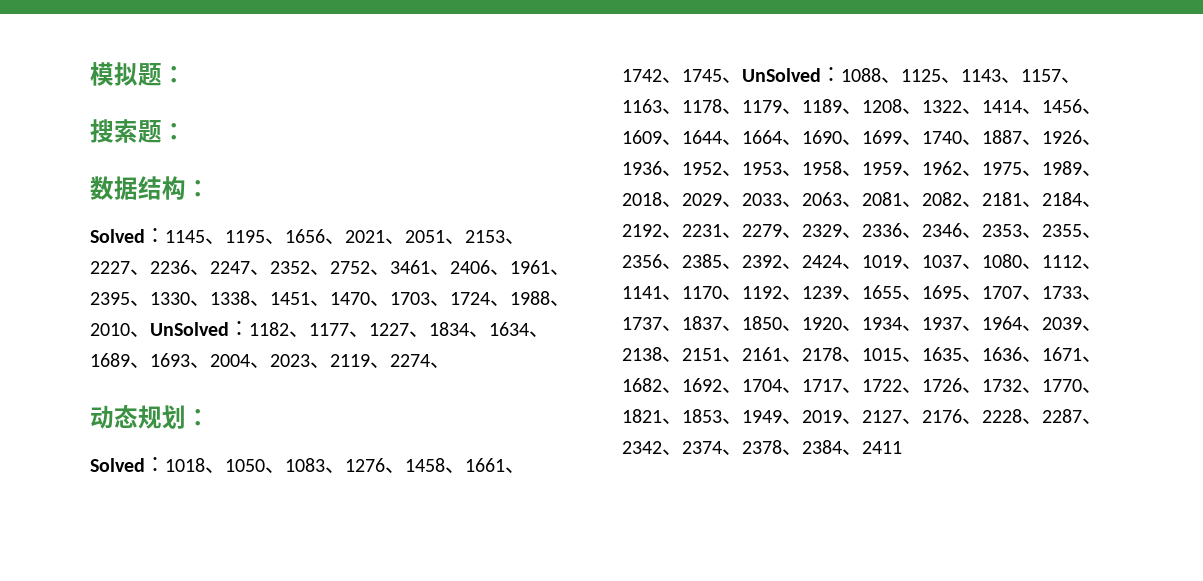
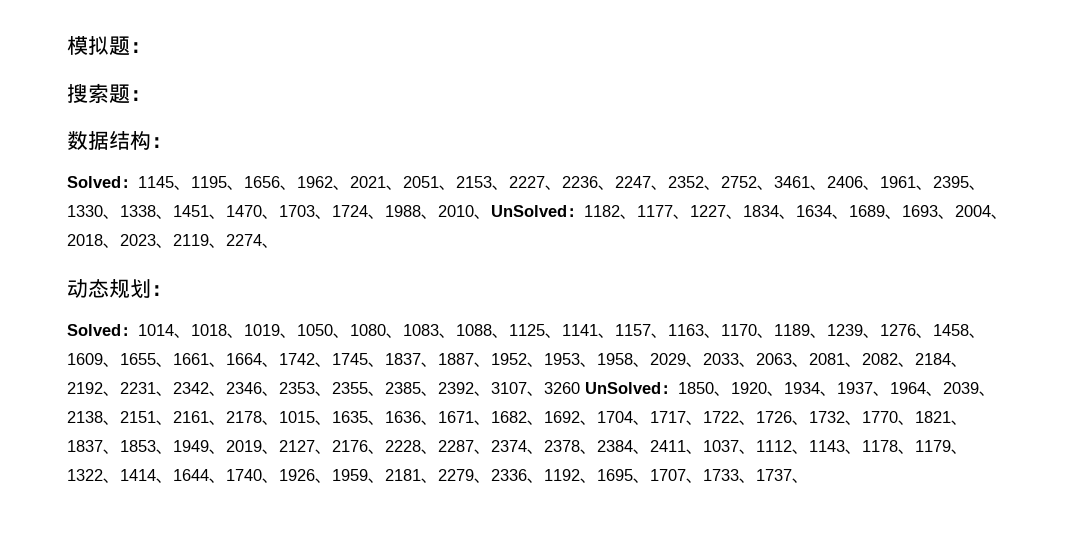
(345, 241) none -> [297,176,350,190] 1962、
(270, 365) none -> [67,234,120,248] 2018、
[165,458,525,473] [622,67,1081,83] [622,99,1102,114] [622,130,1102,145] [622,161,662,175] 1018、1050、1083、1276、1458、1661、1742、1745、UnSolved：1088、1125、1143、1157、1163、1178、1179、1189、1208、1322、1414、1456、1609、1644、1664、1690、1699、1740、1887、1926、1936 -> [138,324,986,338] [67,353,474,367] 1014、1018、1019、1050、1080、1083、1088、1125、1141、1157、1163、1170、1189、1239、1276、1458、1609、1655、1661、1664、1742、1745、1837、1887
[862,161,1102,176] [622,192,682,207] 1959、1962、1975、1989、2018、 -> (650, 364) none
[982,192,1042,207] 2181、 -> (915, 364) none
[742,223,902,238] 2279、2329、2336 -> [173,382,209,394] 2342
[622,254,682,269] 2356、 -> (385, 393) none
[802,254,1102,269] [622,285,1102,300] [622,316,742,331] 2424、1019、1037、1080、1112、1141、1170、1192、1239、1655、1695、1707、1733、1737、1837、 -> [491,382,678,396] 3107、3260 UnSolved：
(682, 421) none -> [67,440,120,454] 1837、
[622,441,682,455] 2342、 -> (491, 451) none
(902, 447) none -> [686,440,968,454] [67,469,809,483] 、1037、1112、1143、1178、1179、1322、1414、1644、1740、1926、1959、2181、2279、2336、1192、1695、1707、1733、1737、

